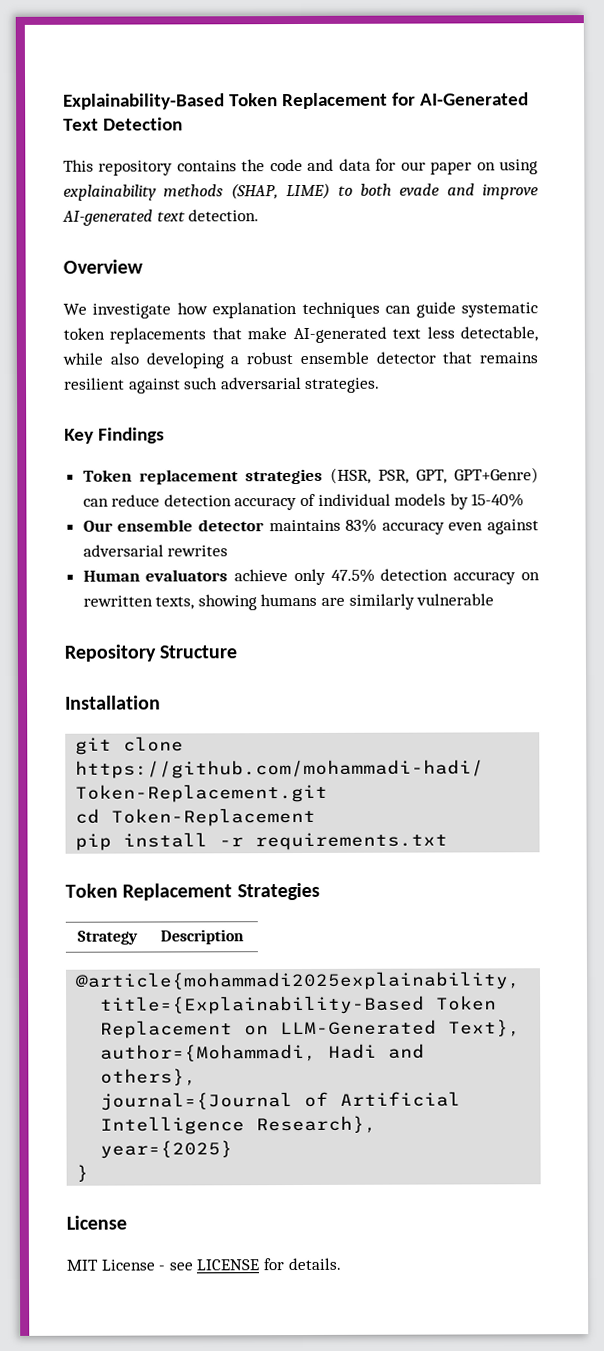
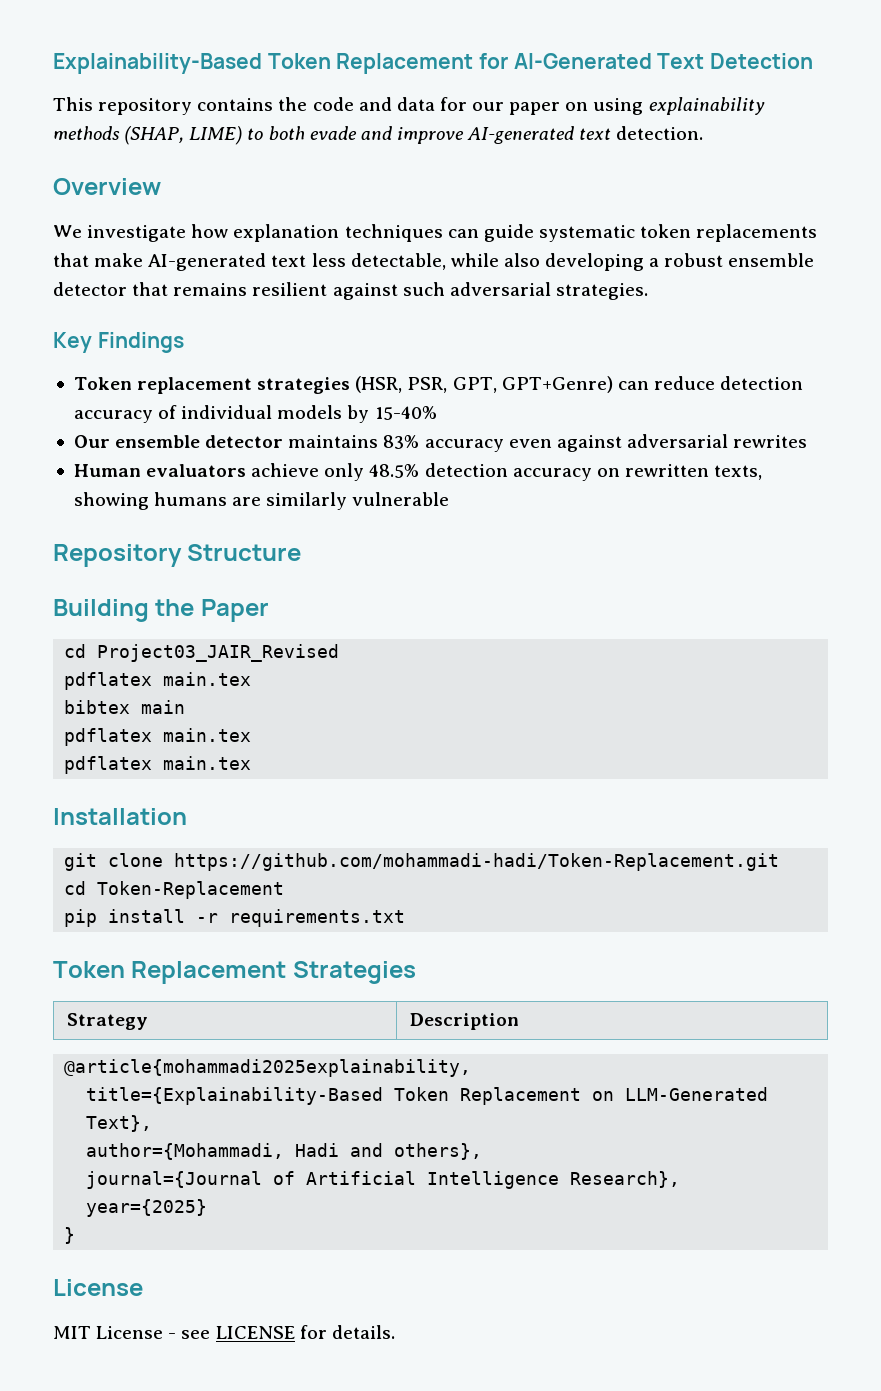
[330,568,375,583] 47.5% -> [369,464,420,478] 48.5%
(238, 652) none -> [53,599,269,622] [64,644,340,662] [64,672,252,690] [64,700,186,714] [64,728,252,746] [64,756,252,774] // Building the Paper // cd Project03_JAIR_Revised // pdflatex main.tex // bibtex main // pdflatex main.tex // pdflatex main.tex

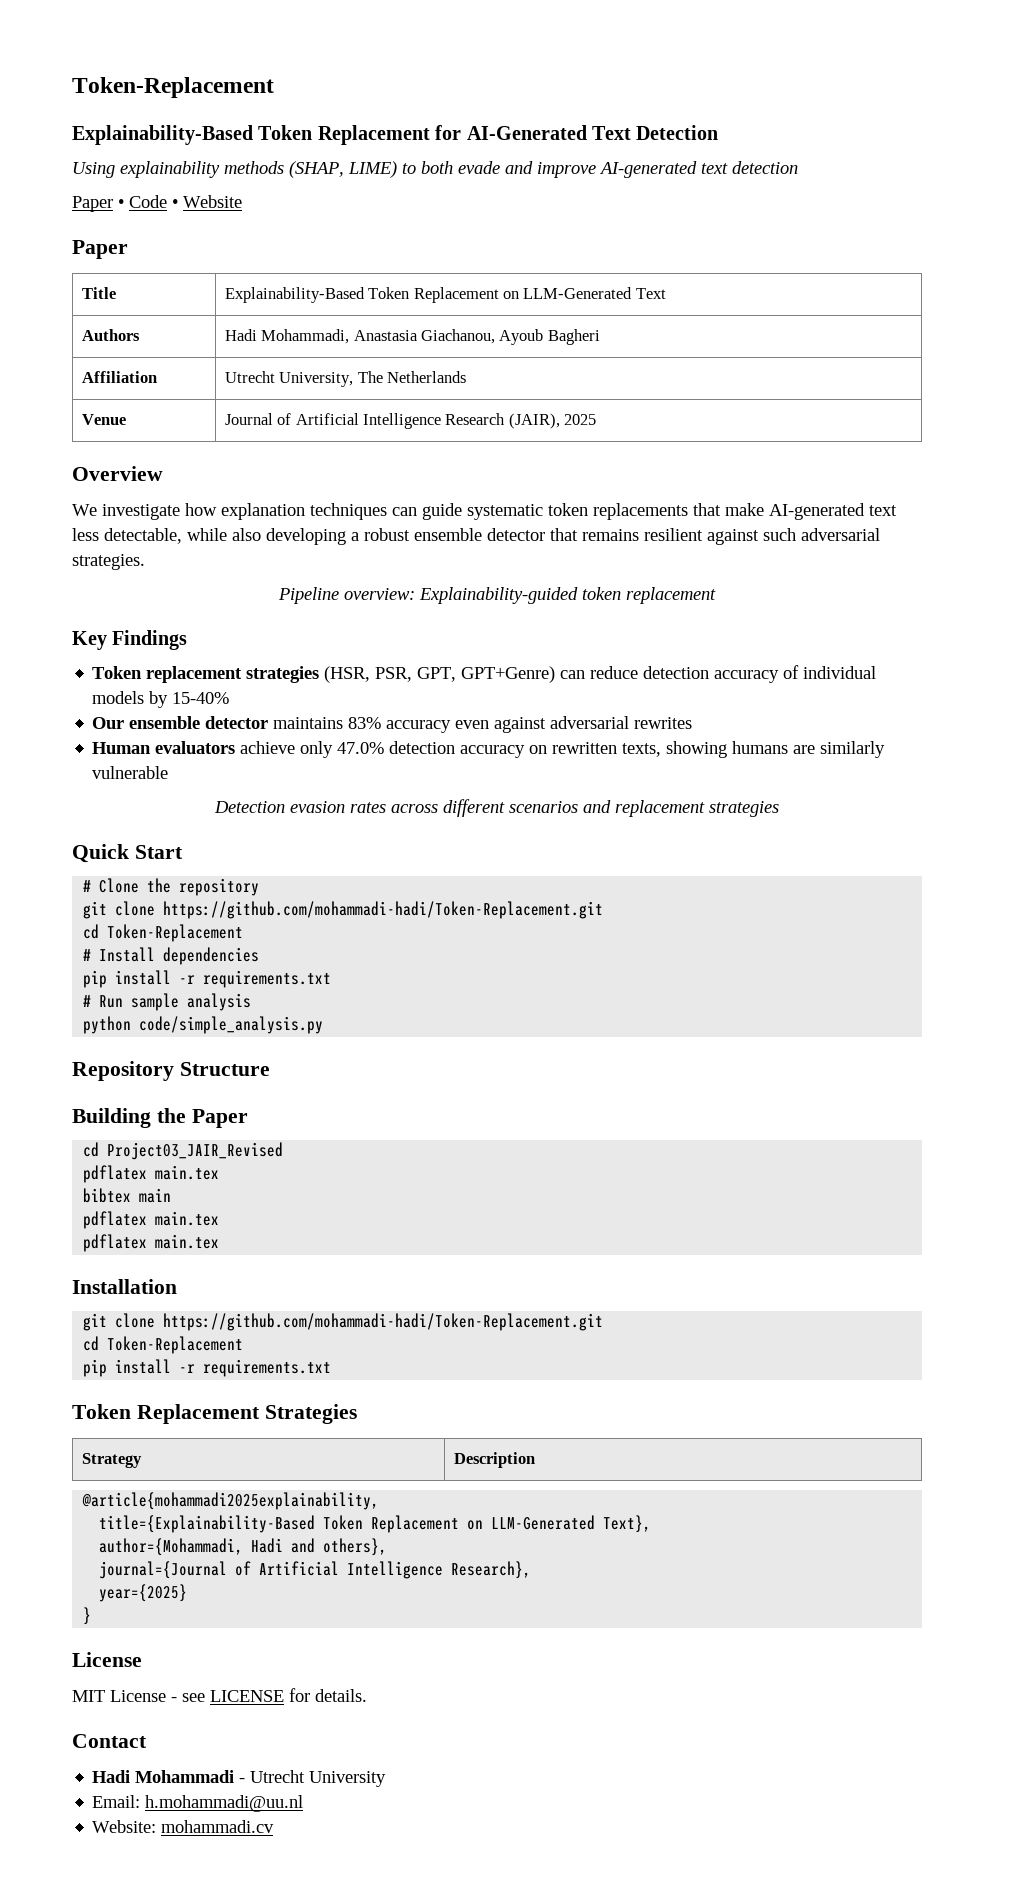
(53, 63) none -> [72,77,274,98] Token-Replacement //
[53,97,644,115] This repository contains the code and data for our paper on using -> [72,162,115,178] Using
[616,126,704,140] detection. -> [732,161,798,174] [72,195,242,212] [72,240,128,259] [81,287,116,299] [224,287,666,303] [81,329,140,341] [224,329,600,345] [81,371,157,383] [224,371,466,387] [81,414,126,425] [224,413,597,429] detection // Paper • Code • Website // Paper // Title | Explainability-Based Token Replacement on LLM-Generated Text // Authors | Hadi Mohammadi, Anastasia Giachanou, Ayoub Bagheri // Affiliation | Utrecht University, The Netherlands // Venue | Journal of Artificial Intelligence Research (JAIR), 2025
(648, 291) none -> [278,587,716,604] // Pipeline overview: Explainability-guided token replacement
[369,464,420,478] 48.5% -> [337,742,385,754] 47.0%
(450, 499) none -> [214,799,779,817] [72,844,183,863] [83,878,260,896] [83,901,604,919] [83,924,244,942] [83,947,260,965] [83,970,332,988] [83,993,252,1011] [83,1016,324,1034] // Detection evasion rates across different scenarios and replacement strategies // Quick Start // # Clone the repository // git clone https://github.com/mohammadi-hadi/Token-Replacement.git // cd Token-Replacement // # Install dependencies // pip install -r requirements.txt // # Run sample analysis // python code/simple_analysis.py
(395, 1332) none -> [72,1734,147,1748] [92,1770,387,1787] [92,1795,304,1812] [92,1820,275,1833] // Contact // Hadi Mohammadi - Utrecht University // Email: h.mohammadi@uu.nl // Website: mohammadi.cv

